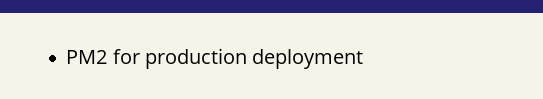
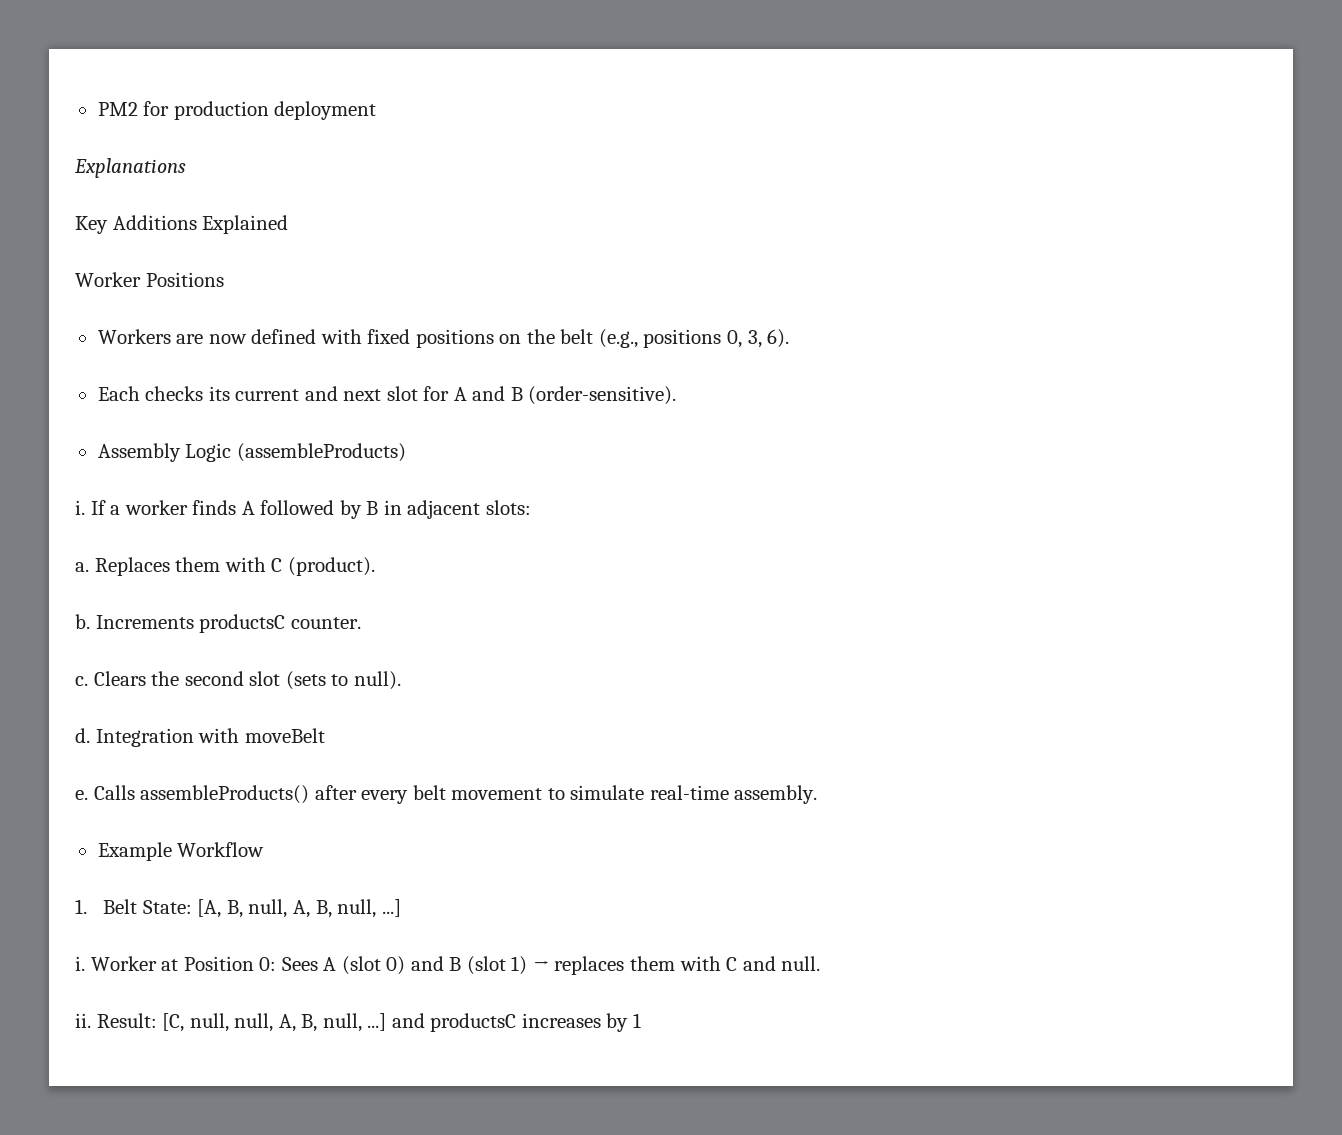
(364, 59) none -> [74,158,186,178] [75,215,289,234] [75,272,224,287] [97,329,790,348] [97,386,677,405] [97,443,406,462] [75,500,531,519] [75,557,375,576] [75,614,361,633] [75,671,401,690] [75,728,325,747] [75,785,818,804] [97,842,265,861] [75,899,401,918] [75,956,821,975] [75,1013,641,1032] // Explanations // Key Additions Explained // Worker Positions // Workers are now defined with fixed positions on the belt (e.g., positions 0, 3, 6). // Each checks its current and next slot for A and B (order-sensitive). // Assembly Logic (assembleProducts) // i. If a worker finds A followed by B in adjacent slots: // a. Replaces them with C (product). // b. Increments productsC counter. // c. Clears the second slot (sets to null). // d. Integration with moveBelt // e. Calls assembleProducts() after every belt movement to simulate real-time assembly. // Example Workflow // 1. Belt State: [A, B, null, A, B, null, ...] // i. Worker at Position 0: Sees A (slot 0) and B (slot 1) → replaces them with C and null. // ii. Result: [C, null, null, A, B, null, ...] and productsC increases by 1

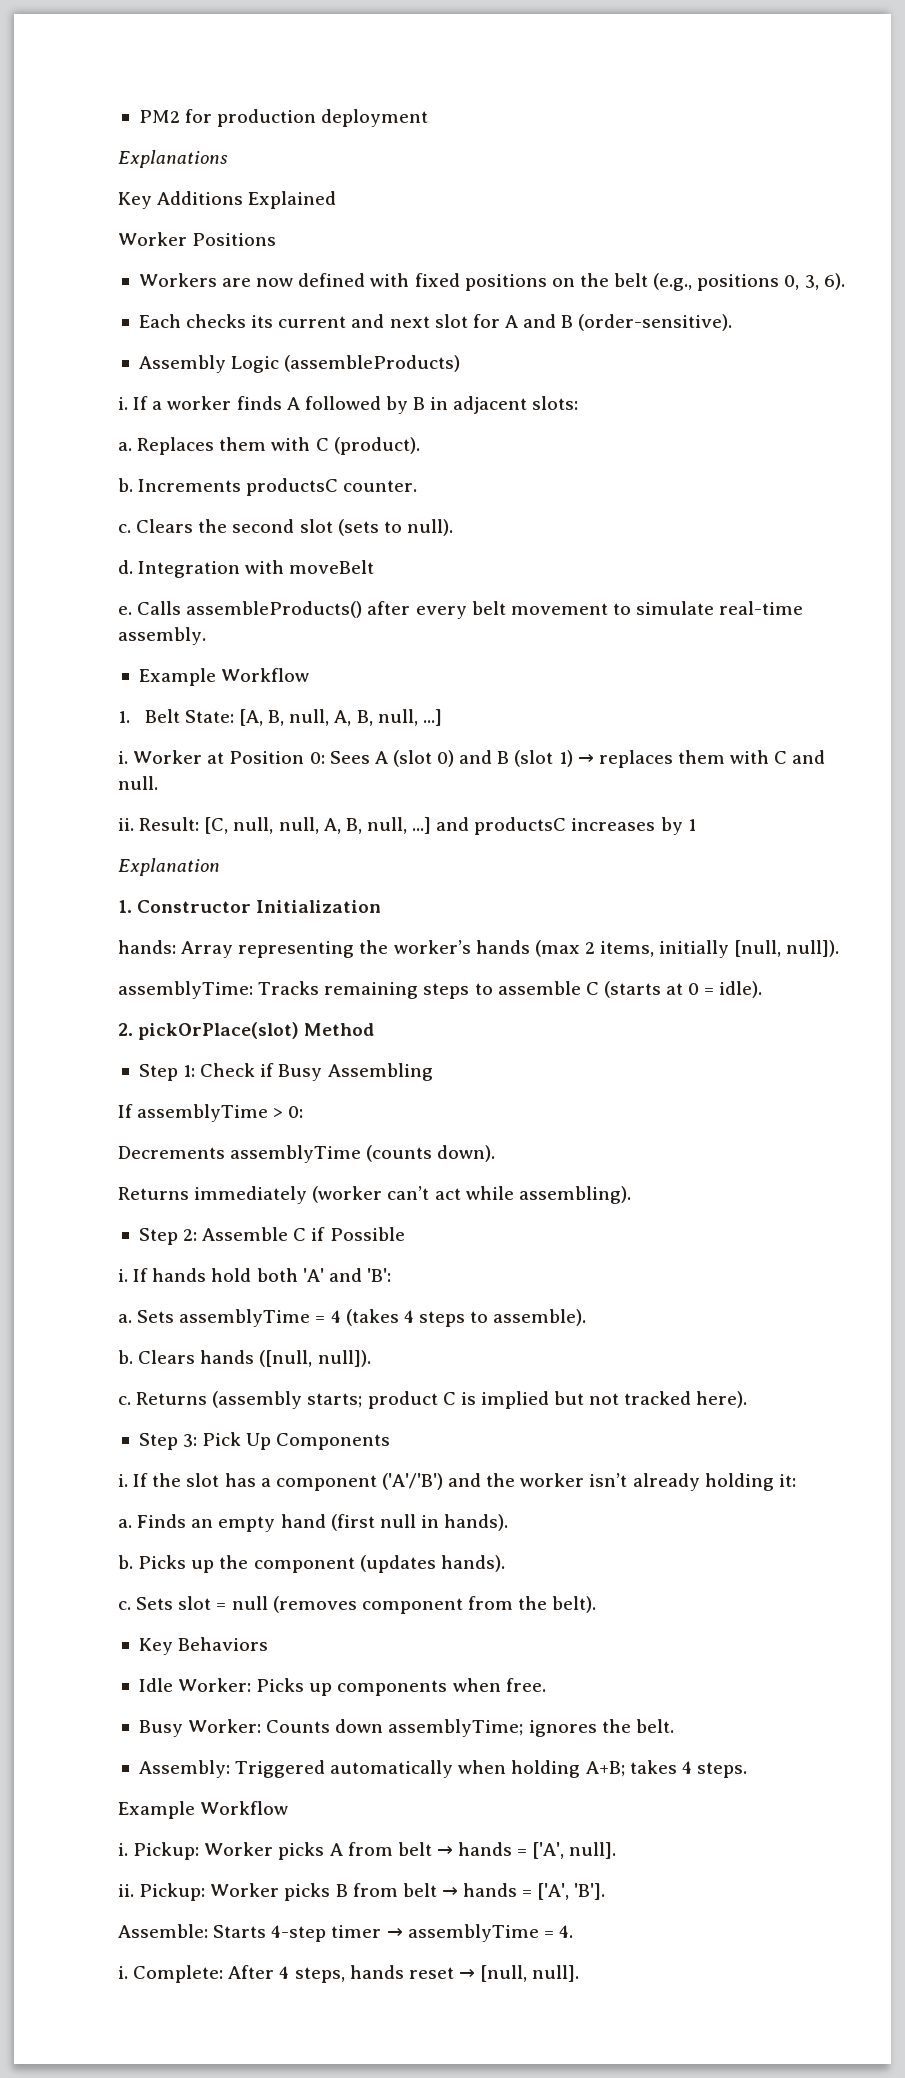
(641, 1020) none -> [118,858,220,876] [118,900,382,913] [118,940,840,958] [118,981,763,999] [118,1022,375,1040] [138,1063,433,1081] [118,1104,304,1122] [118,1145,496,1163] [118,1186,631,1204] [138,1227,405,1245] [118,1268,391,1282] [118,1309,587,1327] [118,1350,371,1367] [118,1391,748,1409] [138,1432,391,1450] [118,1473,796,1491] [118,1514,509,1532] [118,1555,505,1573] [118,1596,597,1614] [138,1637,269,1655] [138,1678,546,1696] [138,1719,674,1737] [138,1760,747,1778] [118,1801,289,1819] [118,1842,617,1860] [118,1883,606,1901] [118,1924,573,1942] [118,1965,580,1983] // Explanation // 1. Constructor Initialization // hands: Array representing the worker’s hands (max 2 items, initially [null, null]). // assemblyTime: Tracks remaining steps to assemble C (starts at 0 = idle). // 2. pickOrPlace(slot) Method // Step 1: Check if Busy Assembling // If assemblyTime > 0: // Decrements assemblyTime (counts down). // Returns immediately (worker can’t act while assembling). // Step 2: Assemble C if Possible // i. If hands hold both 'A' and 'B': // a. Sets assemblyTime = 4 (takes 4 steps to assemble). // b. Clears hands ([null, null]). // c. Returns (assembly starts; product C is implied but not tracked here). // Step 3: Pick Up Components // i. If the slot has a component ('A'/'B') and the worker isn’t already holding it: // a. Finds an empty hand (first null in hands). // b. Picks up the component (updates hands). // c. Sets slot = null (removes component from the belt). // Key Behaviors // Idle Worker: Picks up components when free. // Busy Worker: Counts down assemblyTime; ignores the belt. // Assembly: Triggered automatically when holding A+B; takes 4 steps. // Example Workflow // i. Pickup: Worker picks A from belt → hands = ['A', null]. // ii. Pickup: Worker picks B from belt → hands = ['A', 'B']. // Assemble: Starts 4-step timer → assemblyTime = 4. // i. Complete: After 4 steps, hands reset → [null, null].

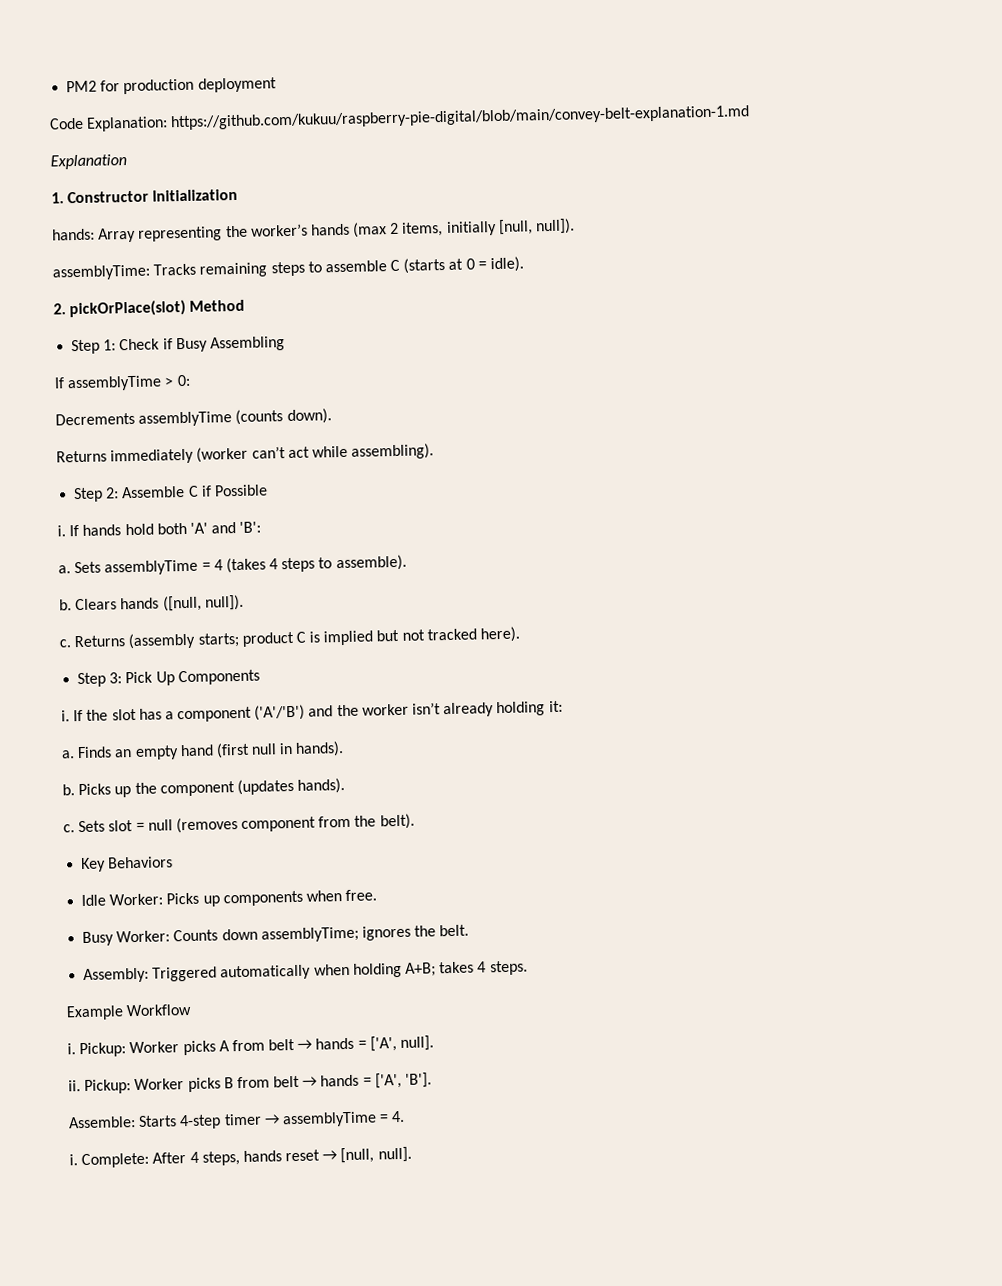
[118,150,228,168] [118,191,337,209] [118,232,277,246] [138,273,845,291] [138,314,733,331] [138,355,461,373] [118,396,579,414] [118,437,420,455] [118,478,418,496] [118,519,453,536] [118,560,375,578] [118,601,804,619] [118,627,206,645] [138,668,310,686] [118,709,442,726] [118,750,826,768] [118,776,158,790] [118,817,696,835] Explanations // Key Additions Explained // Worker Positions // Workers are now defined with fixed positions on the belt (e.g., positions 0, 3, 6). // Each checks its current and next slot for A and B (order-sensitive). // Assembly Logic (assembleProducts) // i. If a worker finds A followed by B in adjacent slots: // a. Replaces them with C (product). // b. Increments productsC counter. // c. Clears the second slot (sets to null). // d. Integration with moveBelt // e. Calls assembleProducts() after every belt movement to simulate real-time assembly. // Example Workflow // 1. Belt State: [A, B, null, A, B, null, ...] // i. Worker at Position 0: Sees A (slot 0) and B (slot 1) → replaces them with C and null. // ii. Result: [C, null, null, A, B, null, ...] and productsC increases by 1 -> [49,105,751,132] Code Explanation: https://github.com/kukuu/raspberry-pie-digital/blob/main/convey-belt-explanation-1.md

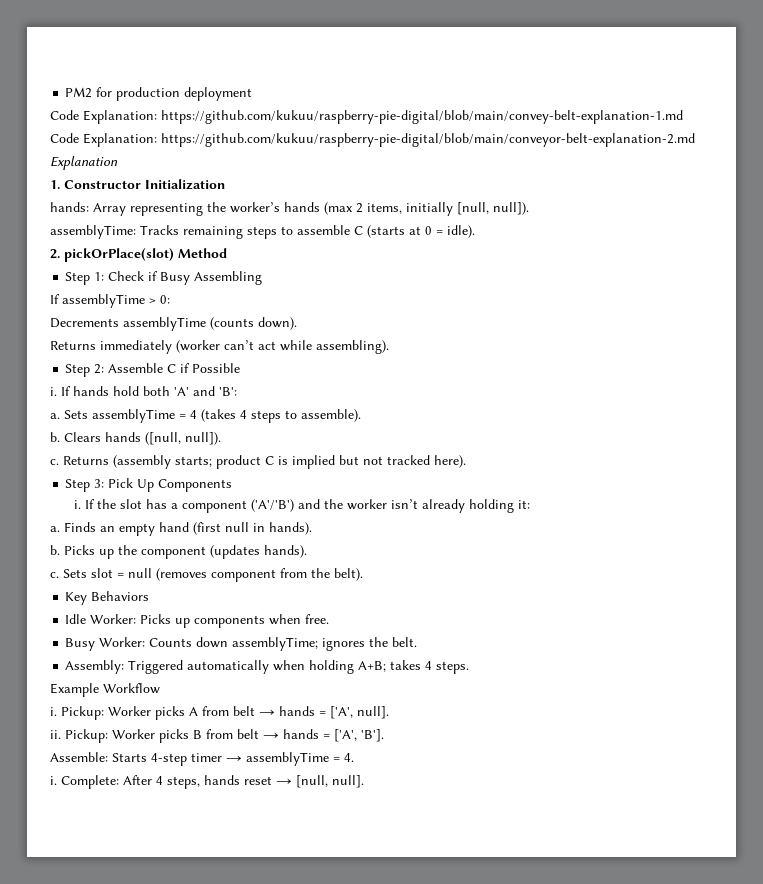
(751, 118) none -> [50,133,695,147] // Code Explanation: https://github.com/kukuu/raspberry-pie-digital/blob/main/conveyor-belt-explanation-2.md

